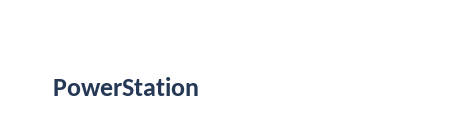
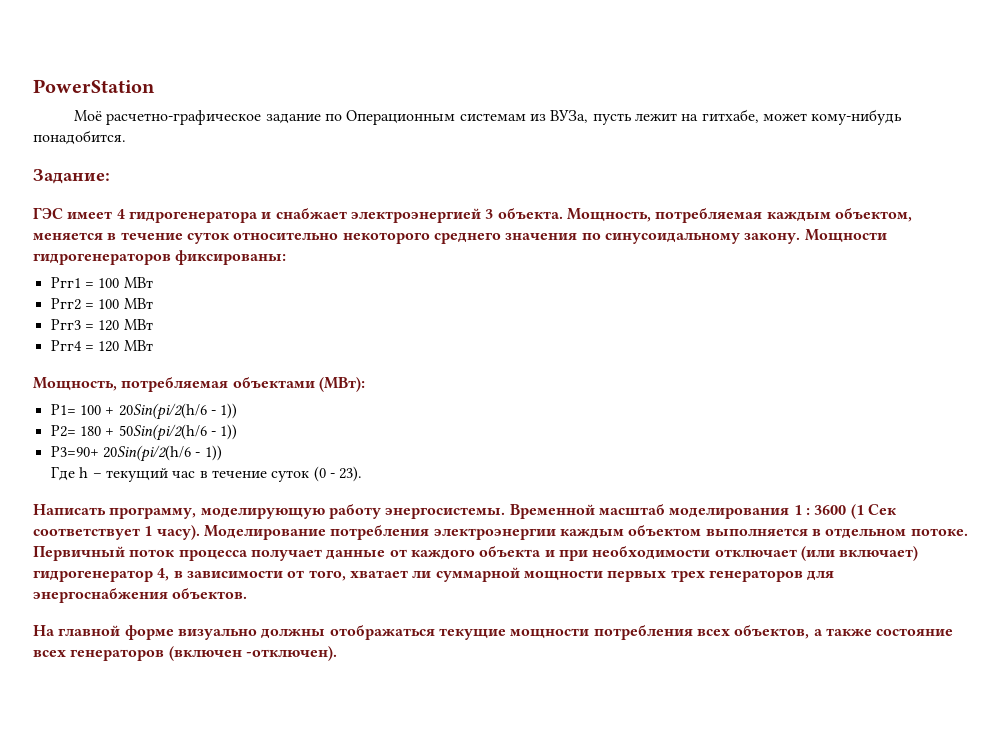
(199, 86) none -> [74,109,903,125] [33,130,126,145] [33,169,110,184] [33,207,912,223] [33,229,887,244] [33,250,287,265] [50,277,153,288] [50,298,153,310] [50,319,153,331] [50,340,153,352] [33,377,365,392] [50,403,238,420] [50,424,238,441] [50,445,222,462] [51,466,363,482] [33,504,897,519] [33,525,968,540] [33,546,919,561] [33,567,835,582] [33,588,248,603] [33,625,954,640] [33,646,337,661] // Моё расчетно-графическое задание по Операционным системам из ВУЗа, пусть лежит на гитхабе, может кому-нибудь понадобится. // Задание: // ГЭС имеет 4 гидрогенератора и снабжает электроэнергией 3 объекта. Мощность, потребляемая каждым объектом, меняется в течение суток относительно некоторого среднего значения по синусоидальному закону. Мощности гидрогенераторов фиксированы: // Ргг1 = 100 МВт // Ргг2 = 100 МВт // Ргг3 = 120 МВт // Ргг4 = 120 МВт // Мощность, потребляемая объектами (МВт): // Р1= 100 + 20Sin(pi/2(h/6 - 1)) // Р2= 180 + 50Sin(pi/2(h/6 - 1)) // Р3=90+ 20Sin(pi/2(h/6 - 1)) // Где h – текущий час в течение суток (0 - 23). // Написать программу, моделирующую работу энергосистемы. Временной масштаб моделирования 1 : 3600 (1 Сек соответствует 1 часу). Моделирование потребления электроэнергии каждым объектом выполняется в отдельном потоке. Первичный поток процесса получает данные от каждого объекта и при необходимости отключает (или включает) гидрогенератор 4, в зависимости от того, хватает ли суммарной мощности первых трех генераторов для энергоснабжения объектов. // На главной форме визуально должны отображаться текущие мощности потребления всех объектов, а также состояние всех генераторов (включен -отключен).

